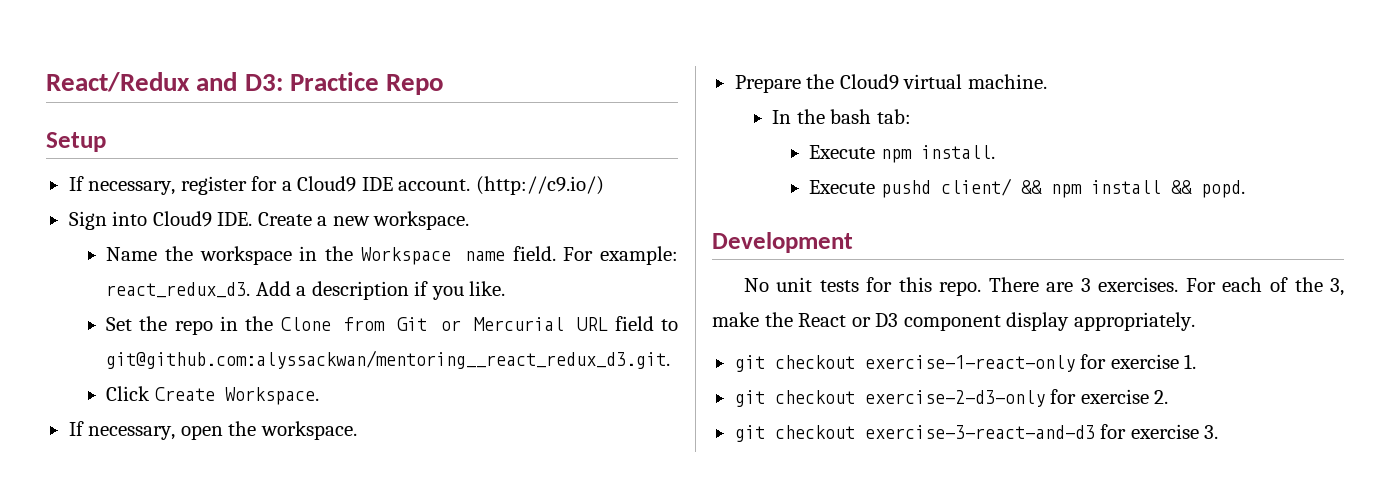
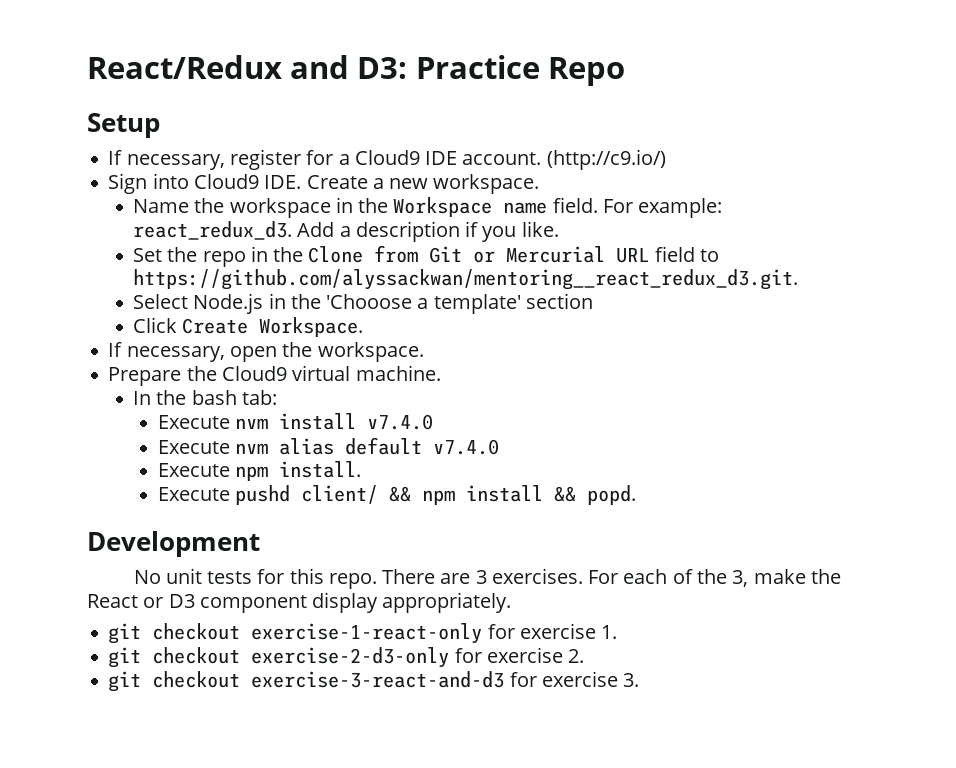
[105,350,670,369] git@github.com:alyssackwan/mentoring__react_redux_d3.git. -> [133,269,799,290] [133,293,593,314] https://github.com/alyssackwan/mentoring__react_redux_d3.git. // Select Node.js in the 'Chooose a template' section
(911, 116) none -> [157,413,433,430] [157,437,499,455] // Execute nvm install v7.4.0 // Execute nvm alias default v7.4.0

